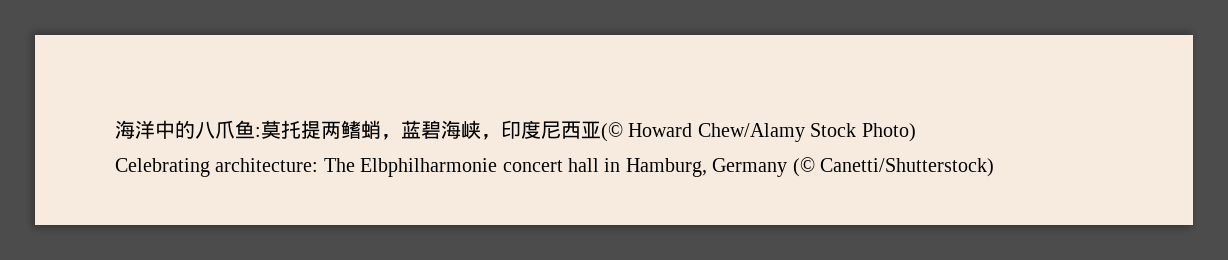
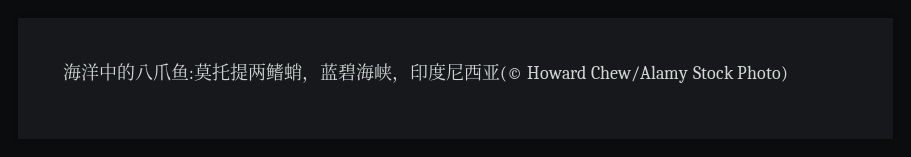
[115,157,994,177] // Celebrating architecture: The Elbphilharmonie concert hall in Hamburg, Germany (© Canetti/Shutterstock) -> (789, 73) none

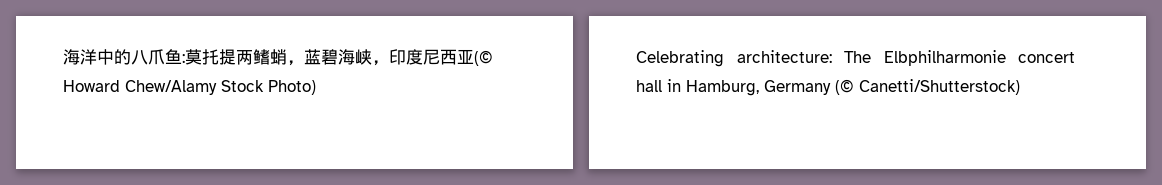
(789, 73) none -> [636,50,1075,67] [636,79,1020,96] // Celebrating architecture: The Elbphilharmonie concert hall in Hamburg, Germany (© Canetti/Shutterstock)

